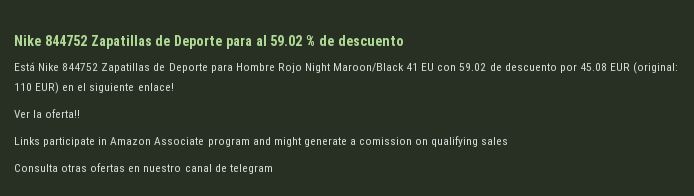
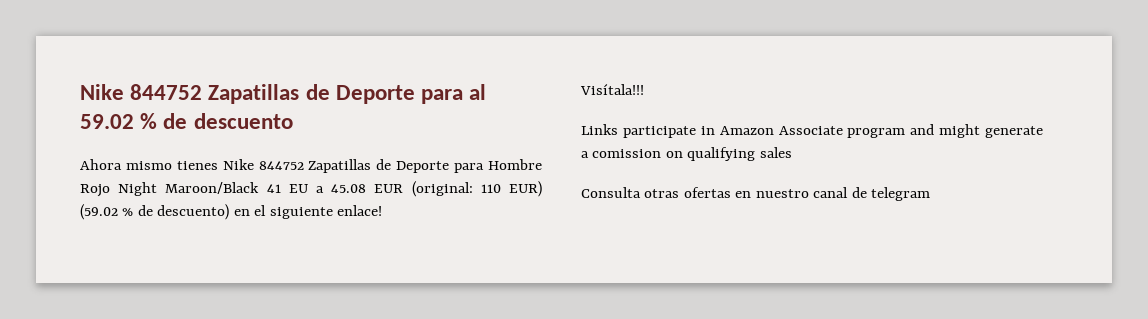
[14,62,35,71] Está -> [80,159,218,170] Ahora mismo tienes
[437,63,577,73] con 59.02 de descuento por -> [316,186,324,193] a
(60, 88) none -> [80,204,230,220] (59.02 % de descuento)
[14,109,81,118] Ver la oferta!! -> [580,84,644,95] Visítala!!!

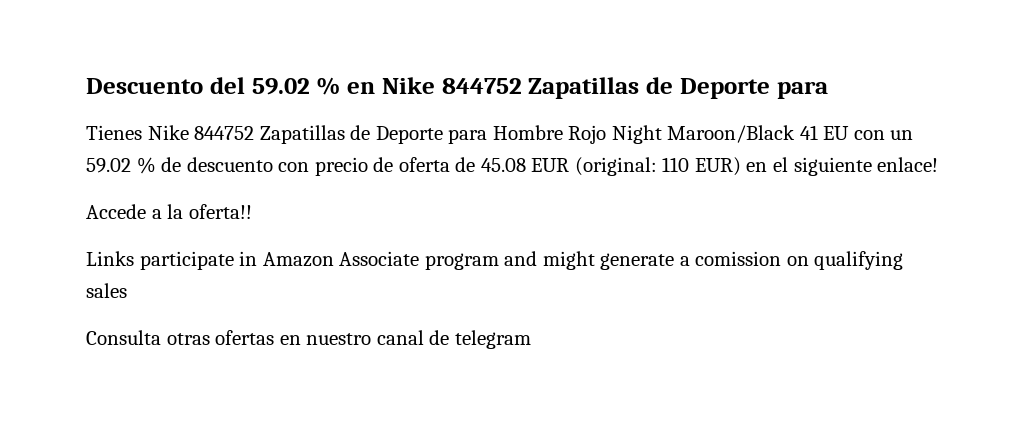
[80,84,487,104] [80,113,293,129] [80,159,218,170] Nike 844752 Zapatillas de Deporte para al 59.02 % de descuento // Ahora mismo tienes -> [86,77,828,99] [86,125,142,140] Descuento del 59.02 % en Nike 844752 Zapatillas de Deporte para // Tienes
[316,186,324,193] a -> [853,130,914,140] [86,157,476,176] con un 59.02 % de descuento con precio de oferta de
[80,204,230,220] (59.02 % de descuento) -> (741, 166) none
[580,84,644,95] Visítala!!! -> [86,204,252,219] Accede a la oferta!!

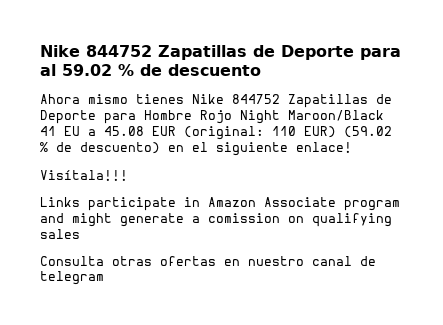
[86,77,828,99] [86,125,142,140] Descuento del 59.02 % en Nike 844752 Zapatillas de Deporte para // Tienes -> [40,45,401,60] [40,64,261,76] [40,94,184,104] Nike 844752 Zapatillas de Deporte para al 59.02 % de descuento // Ahora mismo tienes
[853,130,914,140] [86,157,476,176] con un 59.02 % de descuento con precio de oferta de -> [88,129,96,136] a
(741, 166) none -> [344,126,392,138] [40,142,160,154] (59.02 % de descuento)
[86,204,252,219] Accede a la oferta!! -> [40,170,128,181] Visítala!!!

